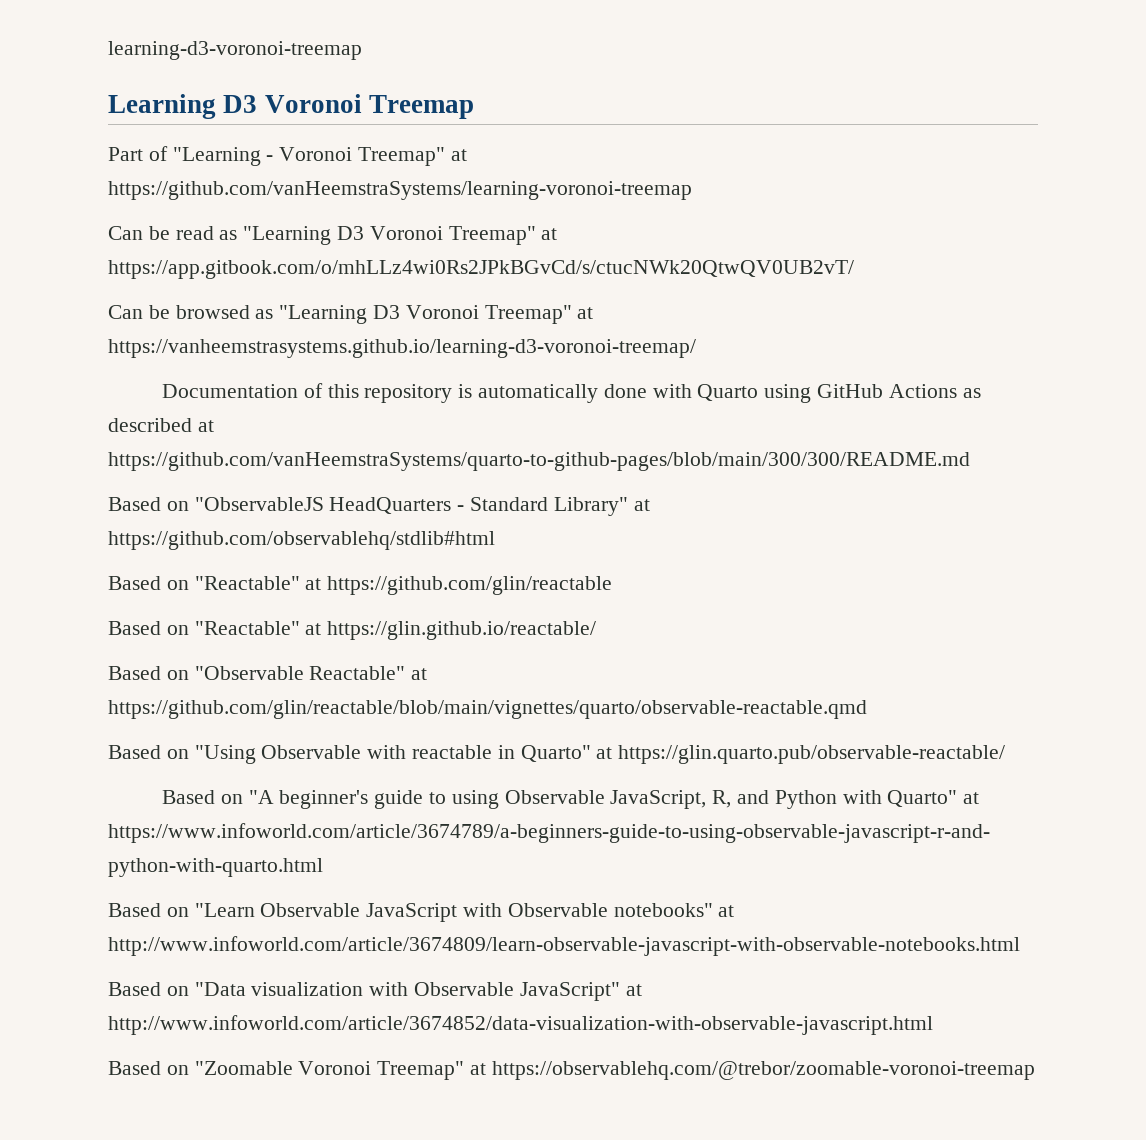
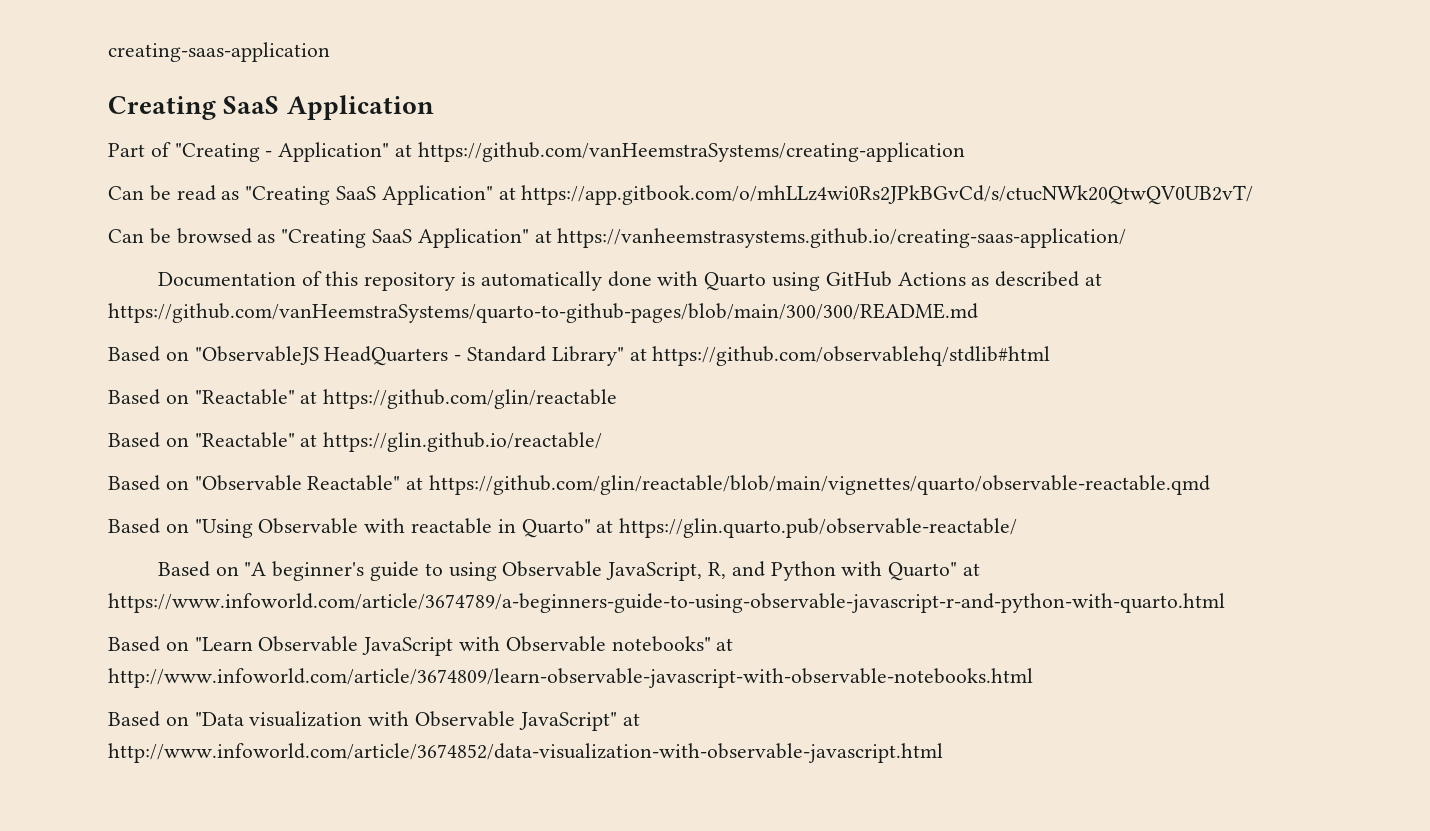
[108,41,362,60] [108,94,474,119] [108,146,467,166] [108,181,692,200] learning-d3-voronoi-treemap // Learning D3 Voronoi Treemap // Part of "Learning - Voronoi Treemap" at https://github.com/vanHeemstraSystems/learning-voronoi-treemap -> [108,42,330,62] [108,95,434,120] [108,142,965,162] creating-saas-application // Creating SaaS Application // Part of "Creating - Application" at https://github.com/vanHeemstraSystems/creating-application
[243,226,536,245] "Learning D3 Voronoi Treemap" -> [245,185,493,205] "Creating SaaS Application"
[279,305,594,324] [108,339,696,358] "Learning D3 Voronoi Treemap" at https://vanheemstrasystems.github.io/learning-d3-voronoi-treemap/ -> [281,228,1127,248] "Creating SaaS Application" at https://vanheemstrasystems.github.io/creating-saas-application/
[108,1061,1035,1080] // Based on "Zoomable Voronoi Treemap" at https://observablehq.com/@trebor/zoomable-voronoi-treemap -> (943, 753) none

